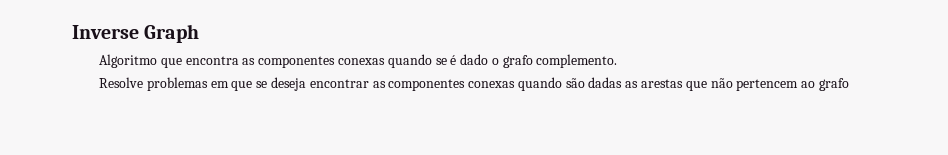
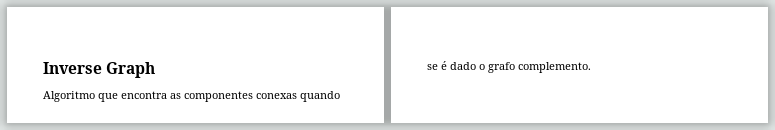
[99,77,849,91] // Resolve problemas em que se deseja encontrar as componentes conexas quando são dadas as arestas que não pertencem ao grafo -> (591, 67) none

